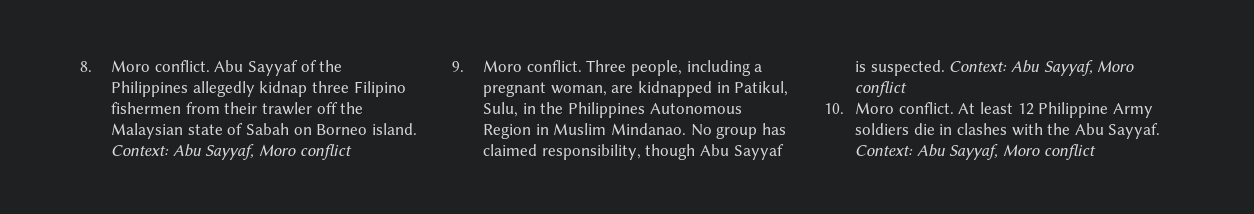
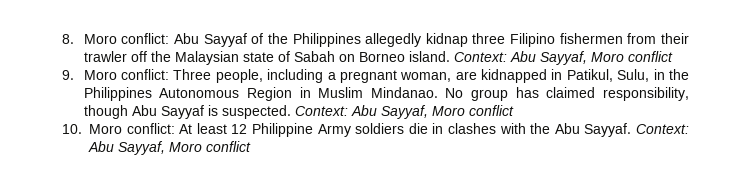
[154,60,210,72] conflict. -> [121,33,170,44] conflict:
[526,60,582,72] conflict. -> [121,69,170,80] conflict:
[898,102,954,114] conflict. -> [126,123,175,134] conflict:

